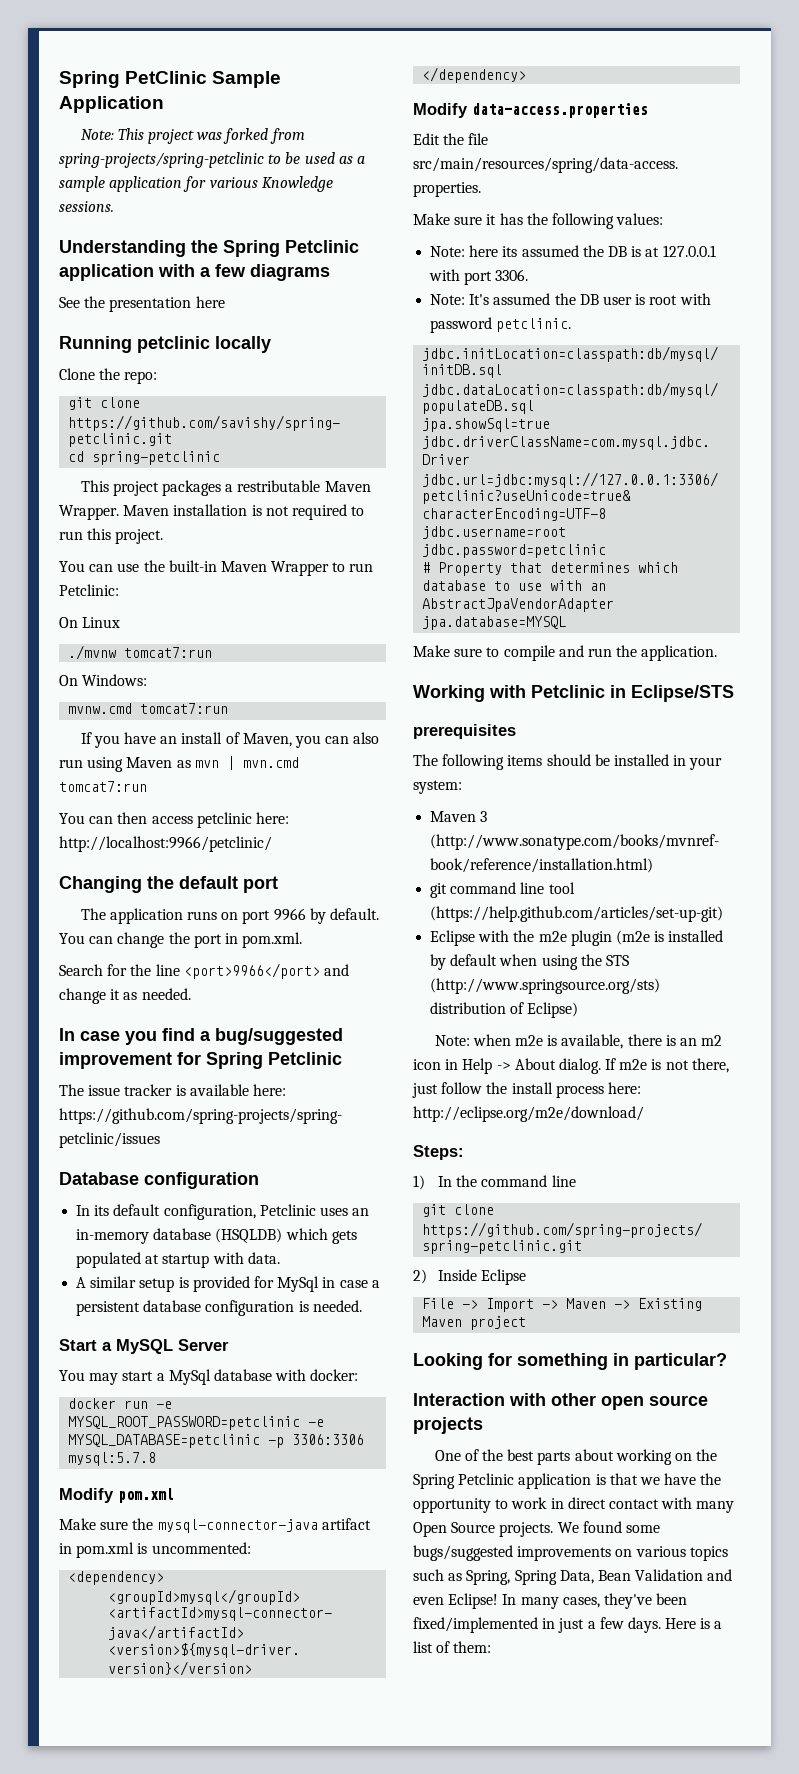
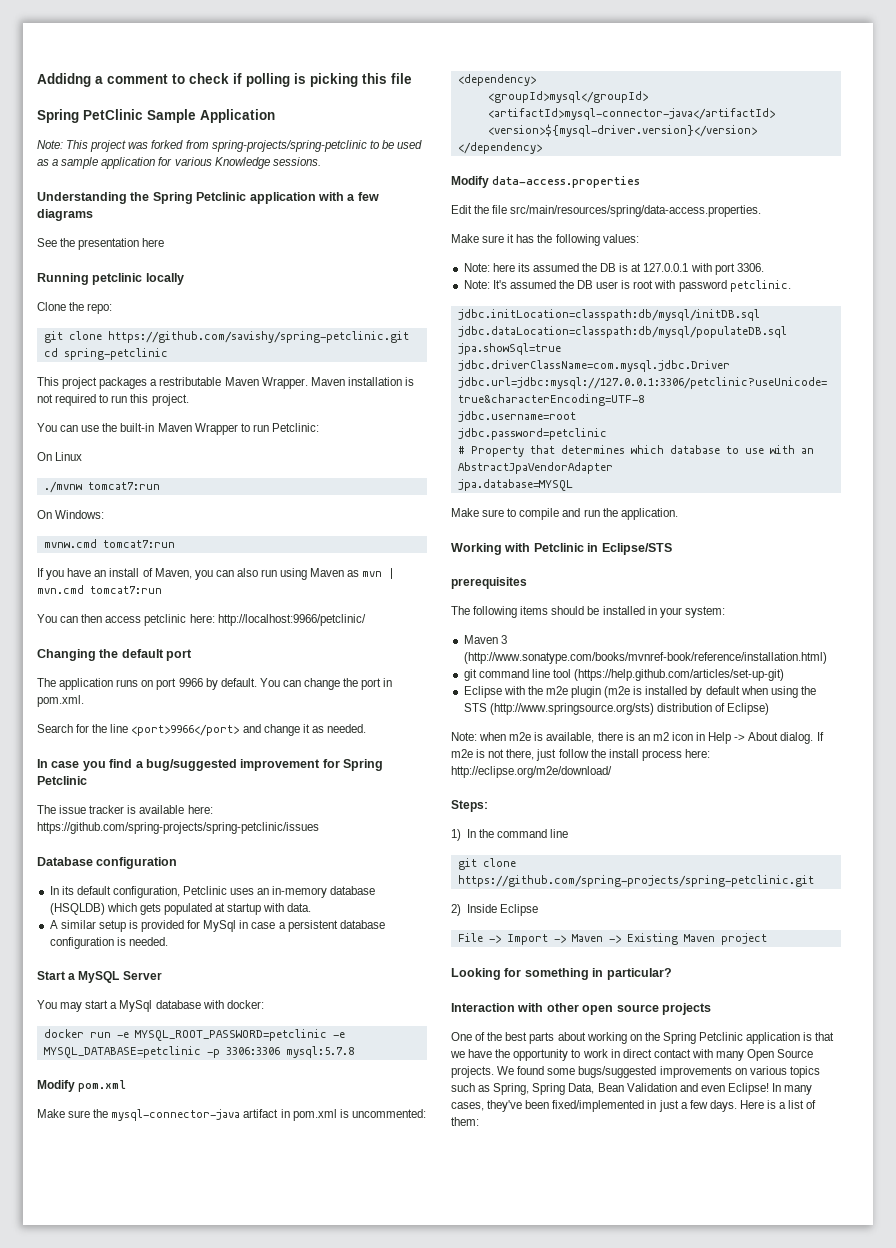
(59, 79) none -> [37,73,412,87] Addidng a comment to check if polling is picking this file //

